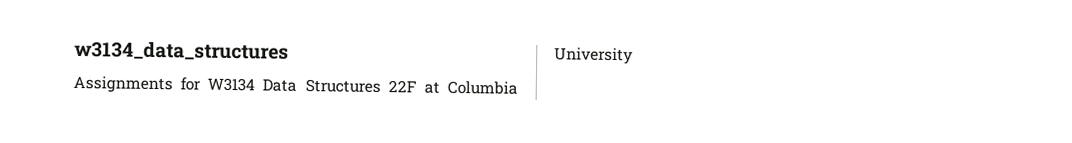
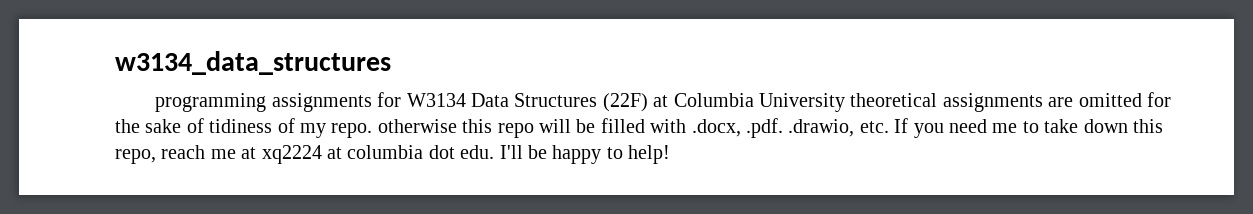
[73,75,173,94] Assignments -> [155,93,372,112] programming assignments
[387,80,417,93] 22F -> [602,93,648,112] (22F)
(633, 56) none -> [850,92,1171,112] [115,118,1163,138] [115,145,671,164] theoretical assignments are omitted for the sake of tidiness of my repo. otherwise this repo will be filled with .docx, .pdf. .drawio, etc. If you need me to take down this repo, reach me at xq2224 at columbia dot edu. I'll be happy to help!

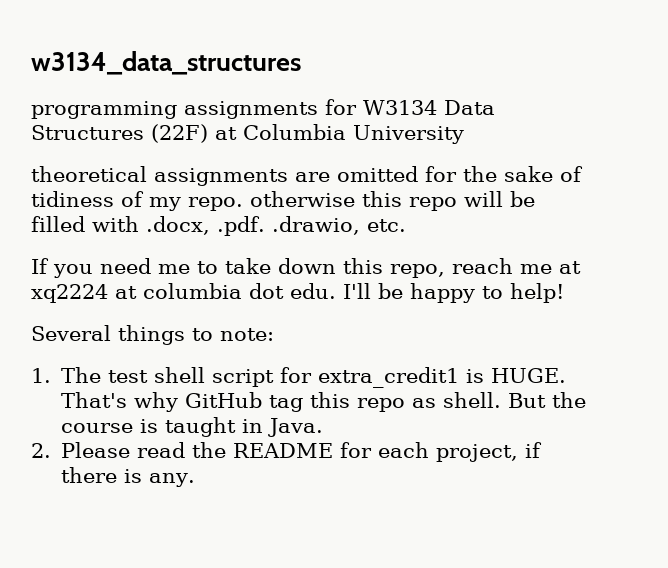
(845, 102) none -> (464, 134) //
(889, 127) none -> (406, 225) //
(671, 154) none -> [31,325,274,345] [31,367,567,388] [61,392,587,412] [61,417,324,437] [31,442,543,462] [61,467,196,487] // Several things to note: // 1. The test shell script for extra_credit1 is HUGE. That's why GitHub tag this repo as shell. But the course is taught in Java. // 2. Please read the README for each project, if there is any.

